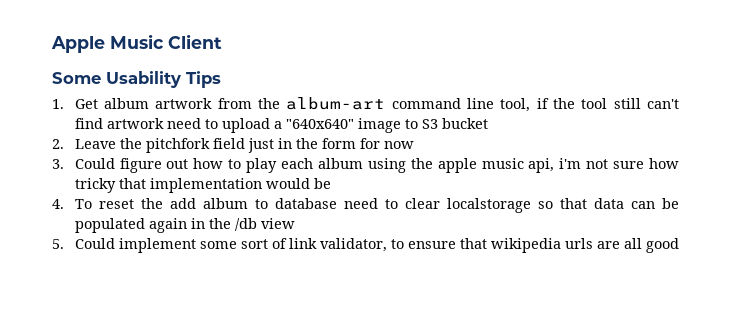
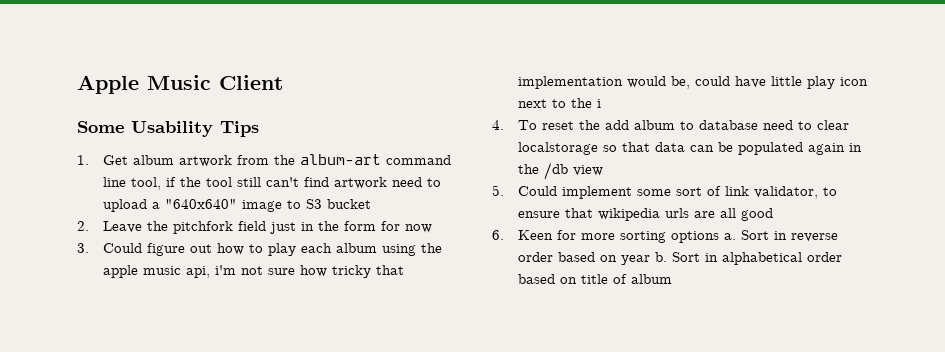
[313,178,331,189] be -> [671,76,869,89] [518,98,602,108] be, could have little play icon next to the i
(679, 245) none -> [492,230,839,243] [518,252,843,265] [518,274,673,284] // 6. Keen for more sorting options a. Sort in reverse order based on year b. Sort in alphabetical order based on title of album

